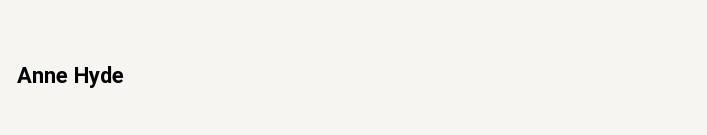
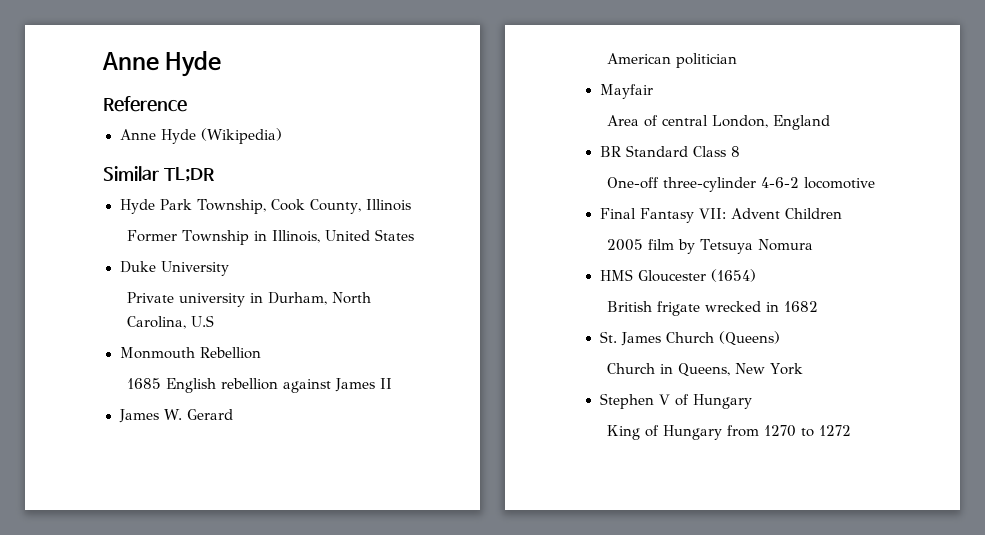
[17,66,124,88] Anne Hyde -> [102,51,222,77] [103,96,187,112] [119,128,282,144] [103,166,215,182] [119,199,412,214] [127,229,415,245] [119,261,229,276] [127,292,372,307] [127,315,215,329] [119,347,261,359] [127,378,393,393] [118,409,234,423] [607,53,738,68] [599,84,653,99] [607,115,831,130] [599,145,740,157] [607,177,876,192] [599,208,842,223] [607,239,814,254] [599,269,756,282] [607,301,819,316] [599,331,780,346] [607,363,804,377] [599,393,752,409] [607,425,852,440] Anne Hyde // Reference // Anne Hyde (Wikipedia) // Similar TL;DR // Hyde Park Township, Cook County, Illinois // Former Township in Illinois, United States // Duke University // Private university in Durham, North Carolina, U.S // Monmouth Rebellion // 1685 English rebellion against James II // James W. Gerard // American politician // Mayfair // Area of central London, England // BR Standard Class 8 // One-off three-cylinder 4-6-2 locomotive // Final Fantasy VII: Advent Children // 2005 film by Tetsuya Nomura // HMS Gloucester (1654) // British frigate wrecked in 1682 // St. James Church (Queens) // Church in Queens, New York // Stephen V of Hungary // King of Hungary from 1270 to 1272

